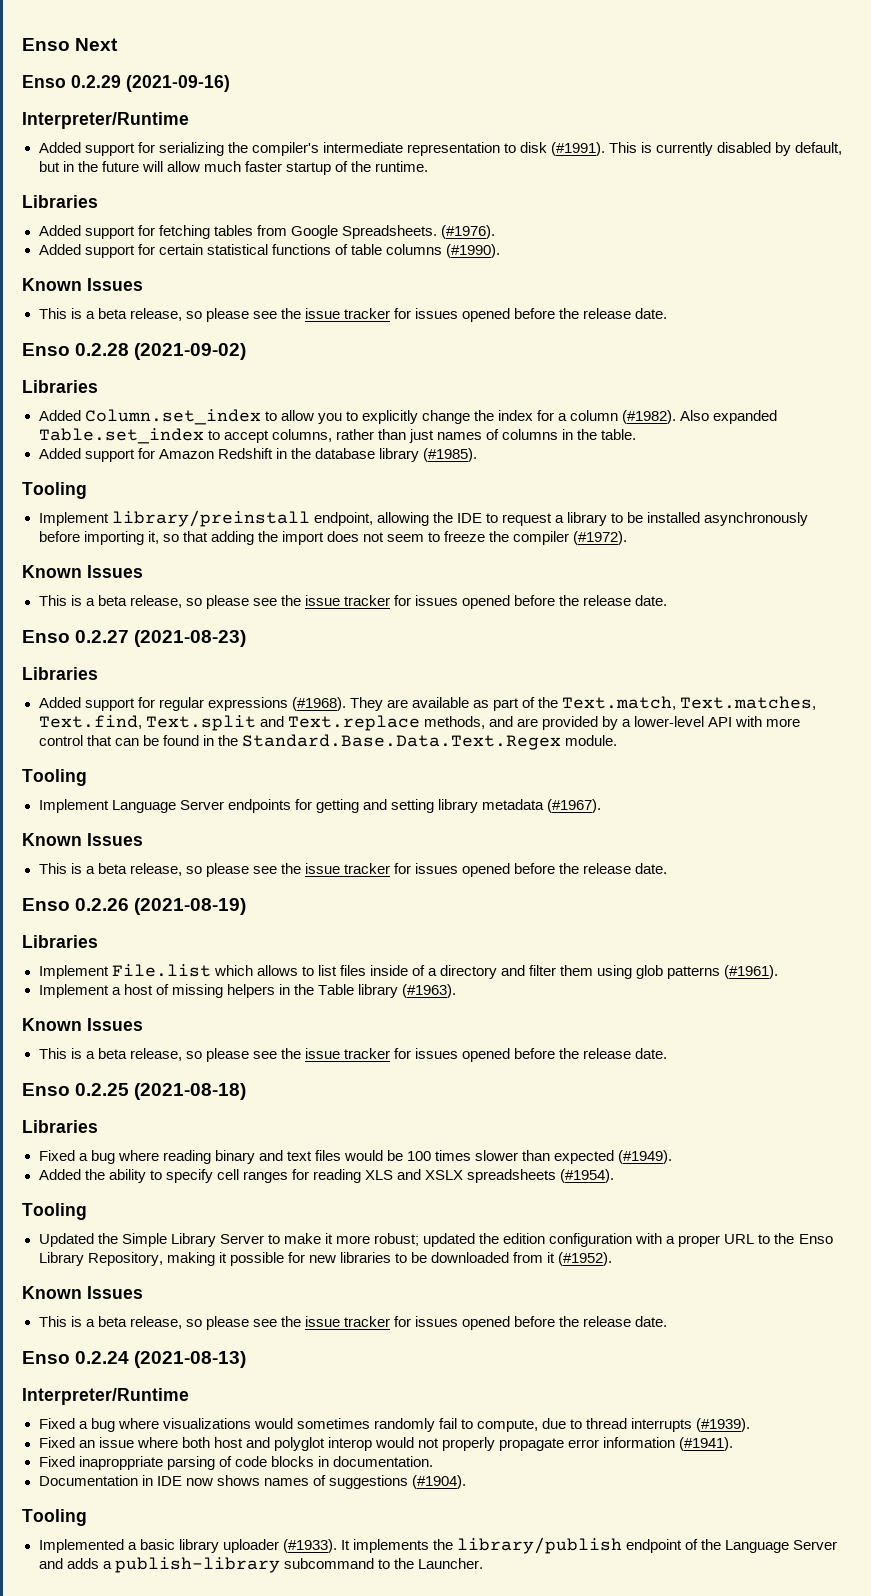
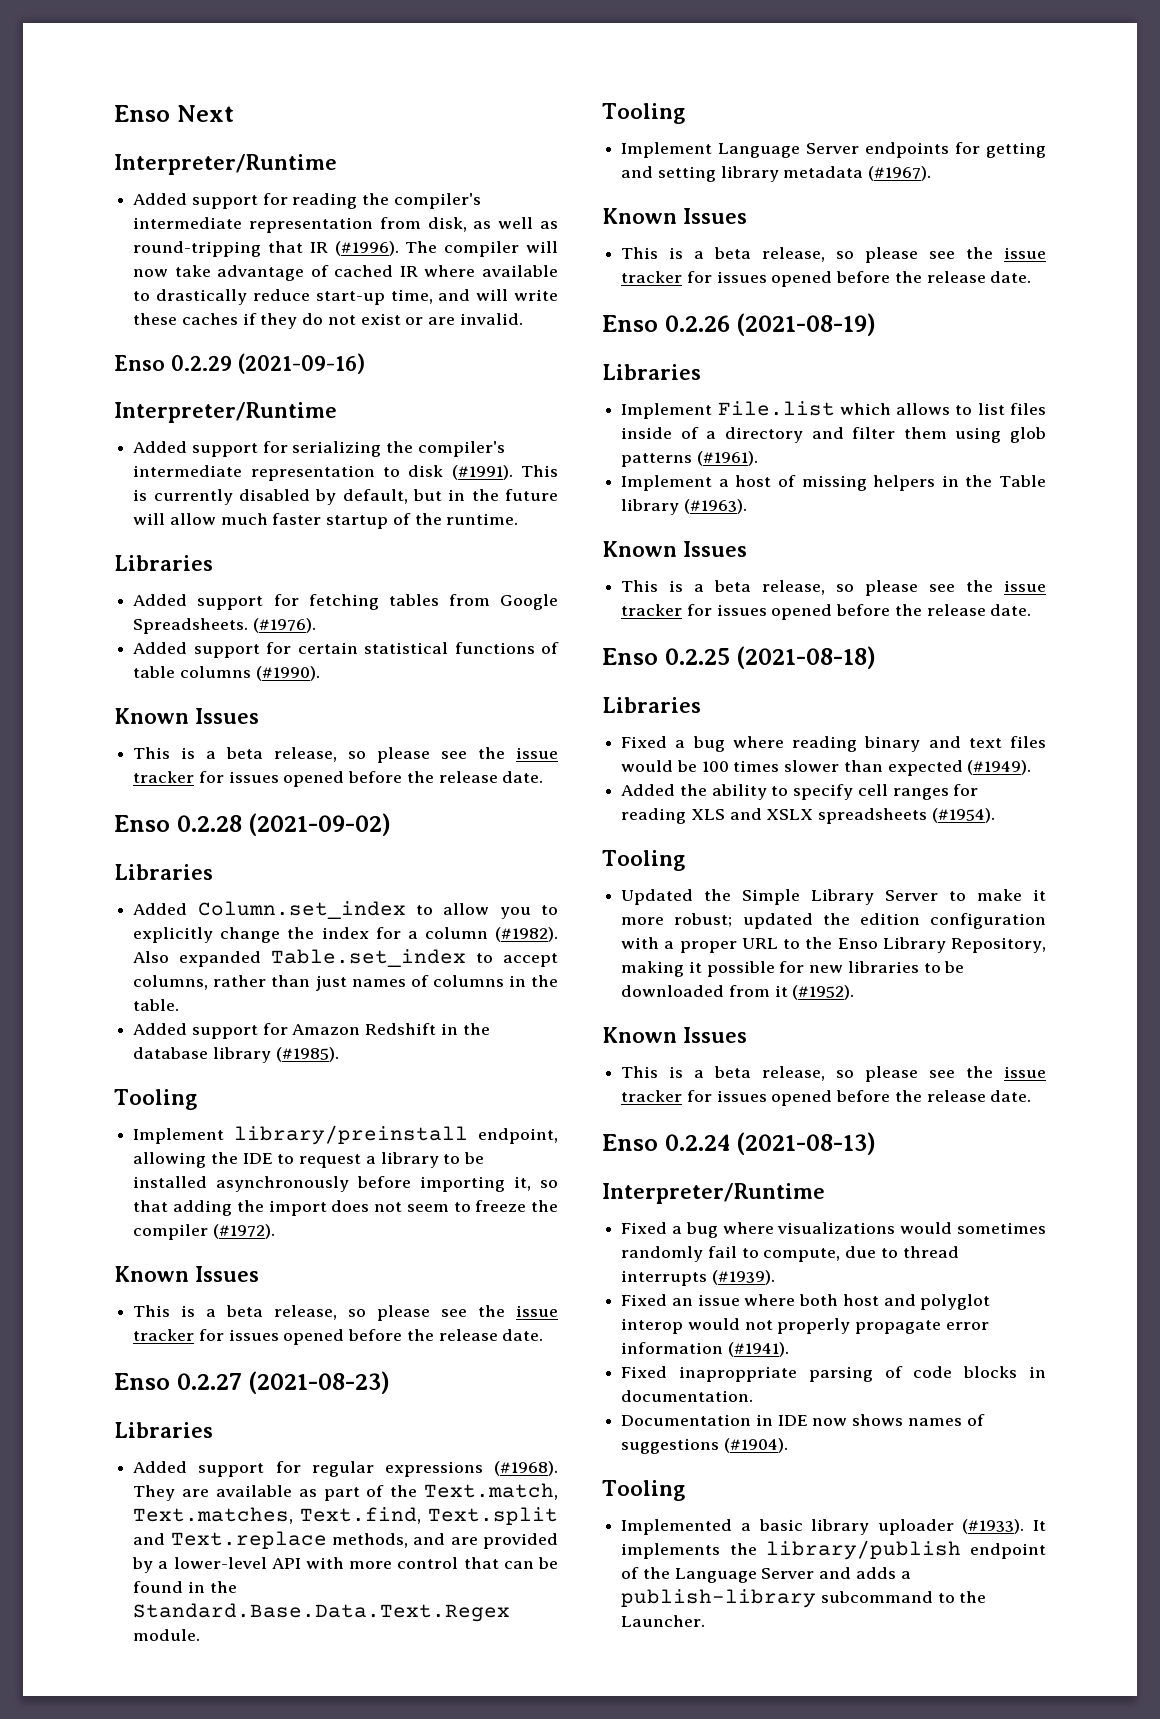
(119, 44) none -> [114,154,337,175] [133,193,481,209] [133,217,558,233] [133,241,558,257] [133,265,558,281] [133,289,558,305] [133,313,523,329] // Interpreter/Runtime // Added support for reading the compiler's intermediate representation from disk, as well as round-tripping that IR (#1996). The compiler will now take advantage of cached IR where available to drastically reduce start-up time, and will write these caches if they do not exist or are invalid.

